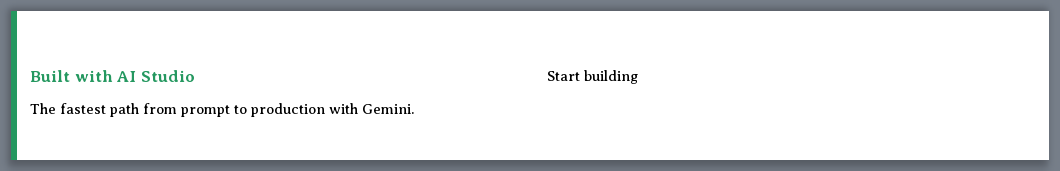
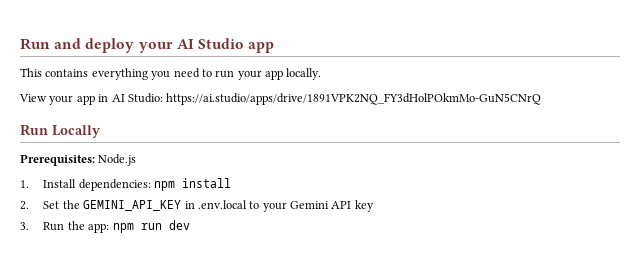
[30,70,195,82] [30,103,414,117] [547,70,638,84] Built with AI Studio // The fastest path from prompt to production with Gemini. // Start building -> [20,38,275,53] [20,68,322,80] [19,93,542,105] [20,124,101,138] [20,154,137,166] [20,178,232,191] [20,200,374,212] [20,220,190,233] Run and deploy your AI Studio app // This contains everything you need to run your app locally. // View your app in AI Studio: https://ai.studio/apps/drive/1891VPK2NQ_FY3dHolPOkmMo-GuN5CNrQ // Run Locally // Prerequisites: Node.js // 1. Install dependencies: npm install // 2. Set the GEMINI_API_KEY in .env.local to your Gemini API key // 3. Run the app: npm run dev

